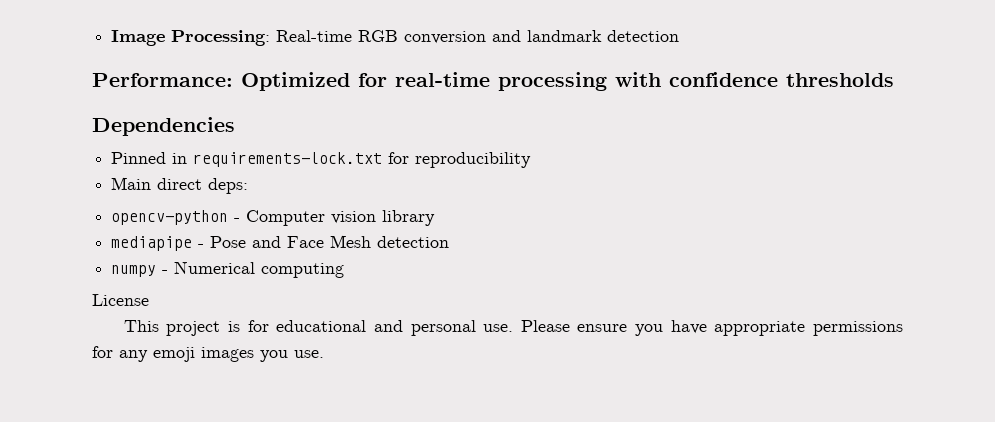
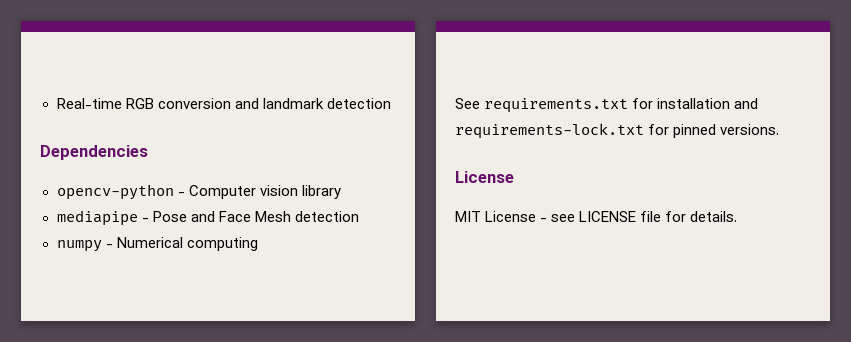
[111,30,271,46] Image Processing: -> (56, 103) none
[92,72,894,91] [92,117,235,136] [111,152,532,168] [111,177,249,194] Performance: Optimized for real-time processing with confidence thresholds // Dependencies // Pinned in requirements-lock.txt for reproducibility // Main direct deps: -> [40,145,148,160] Dependencies
[92,294,149,306] [123,320,903,336] [92,346,324,362] License // This project is for educational and personal use. Please ensure you have appropriate permissions for any emoji images you use. -> [455,98,759,113] [455,123,780,139] [455,171,514,183] [455,211,738,222] See requirements.txt for installation and requirements-lock.txt for pinned versions. // License // MIT License - see LICENSE file for details.

